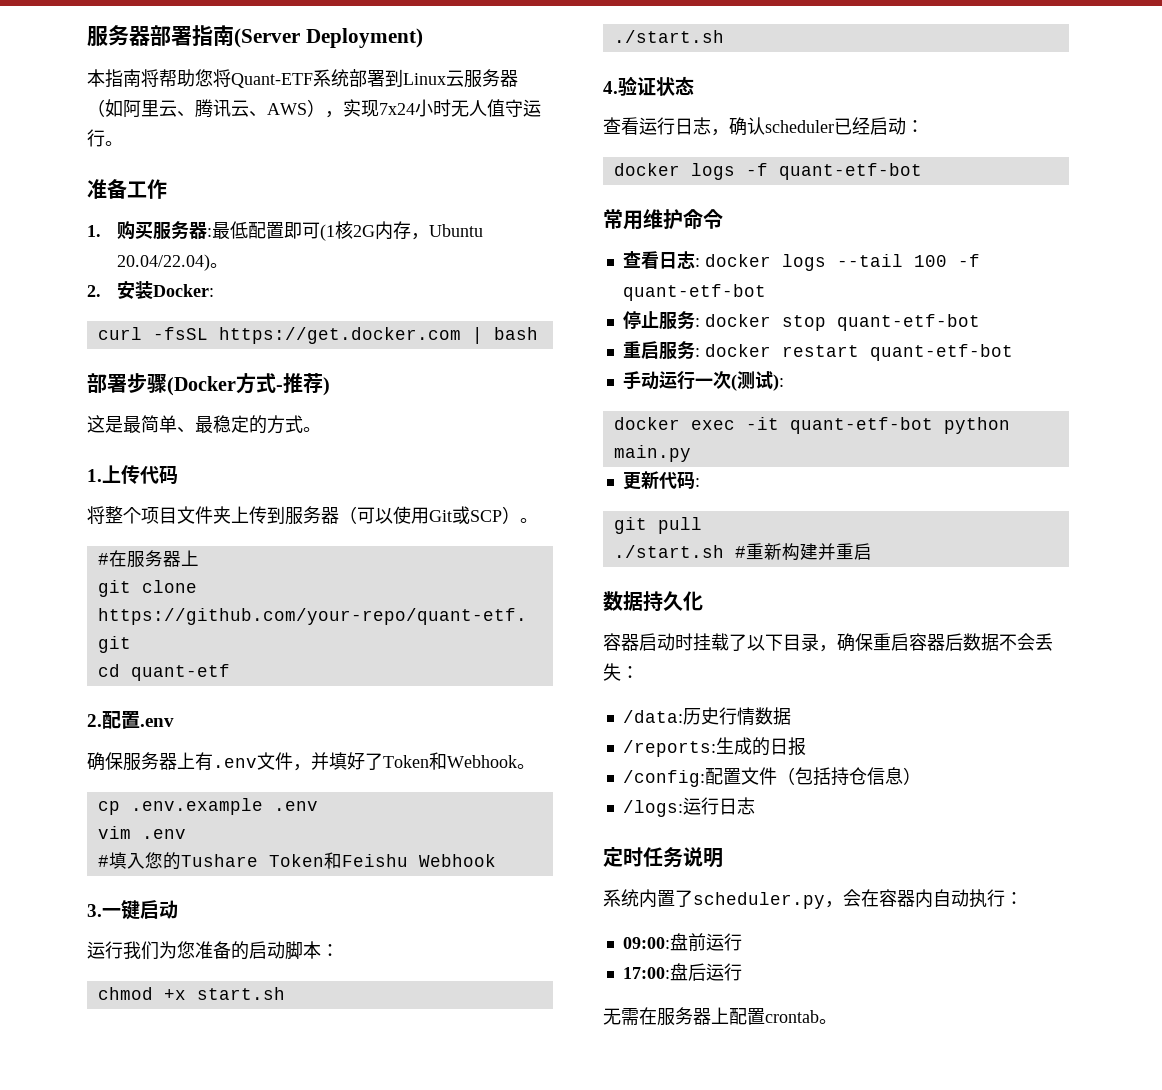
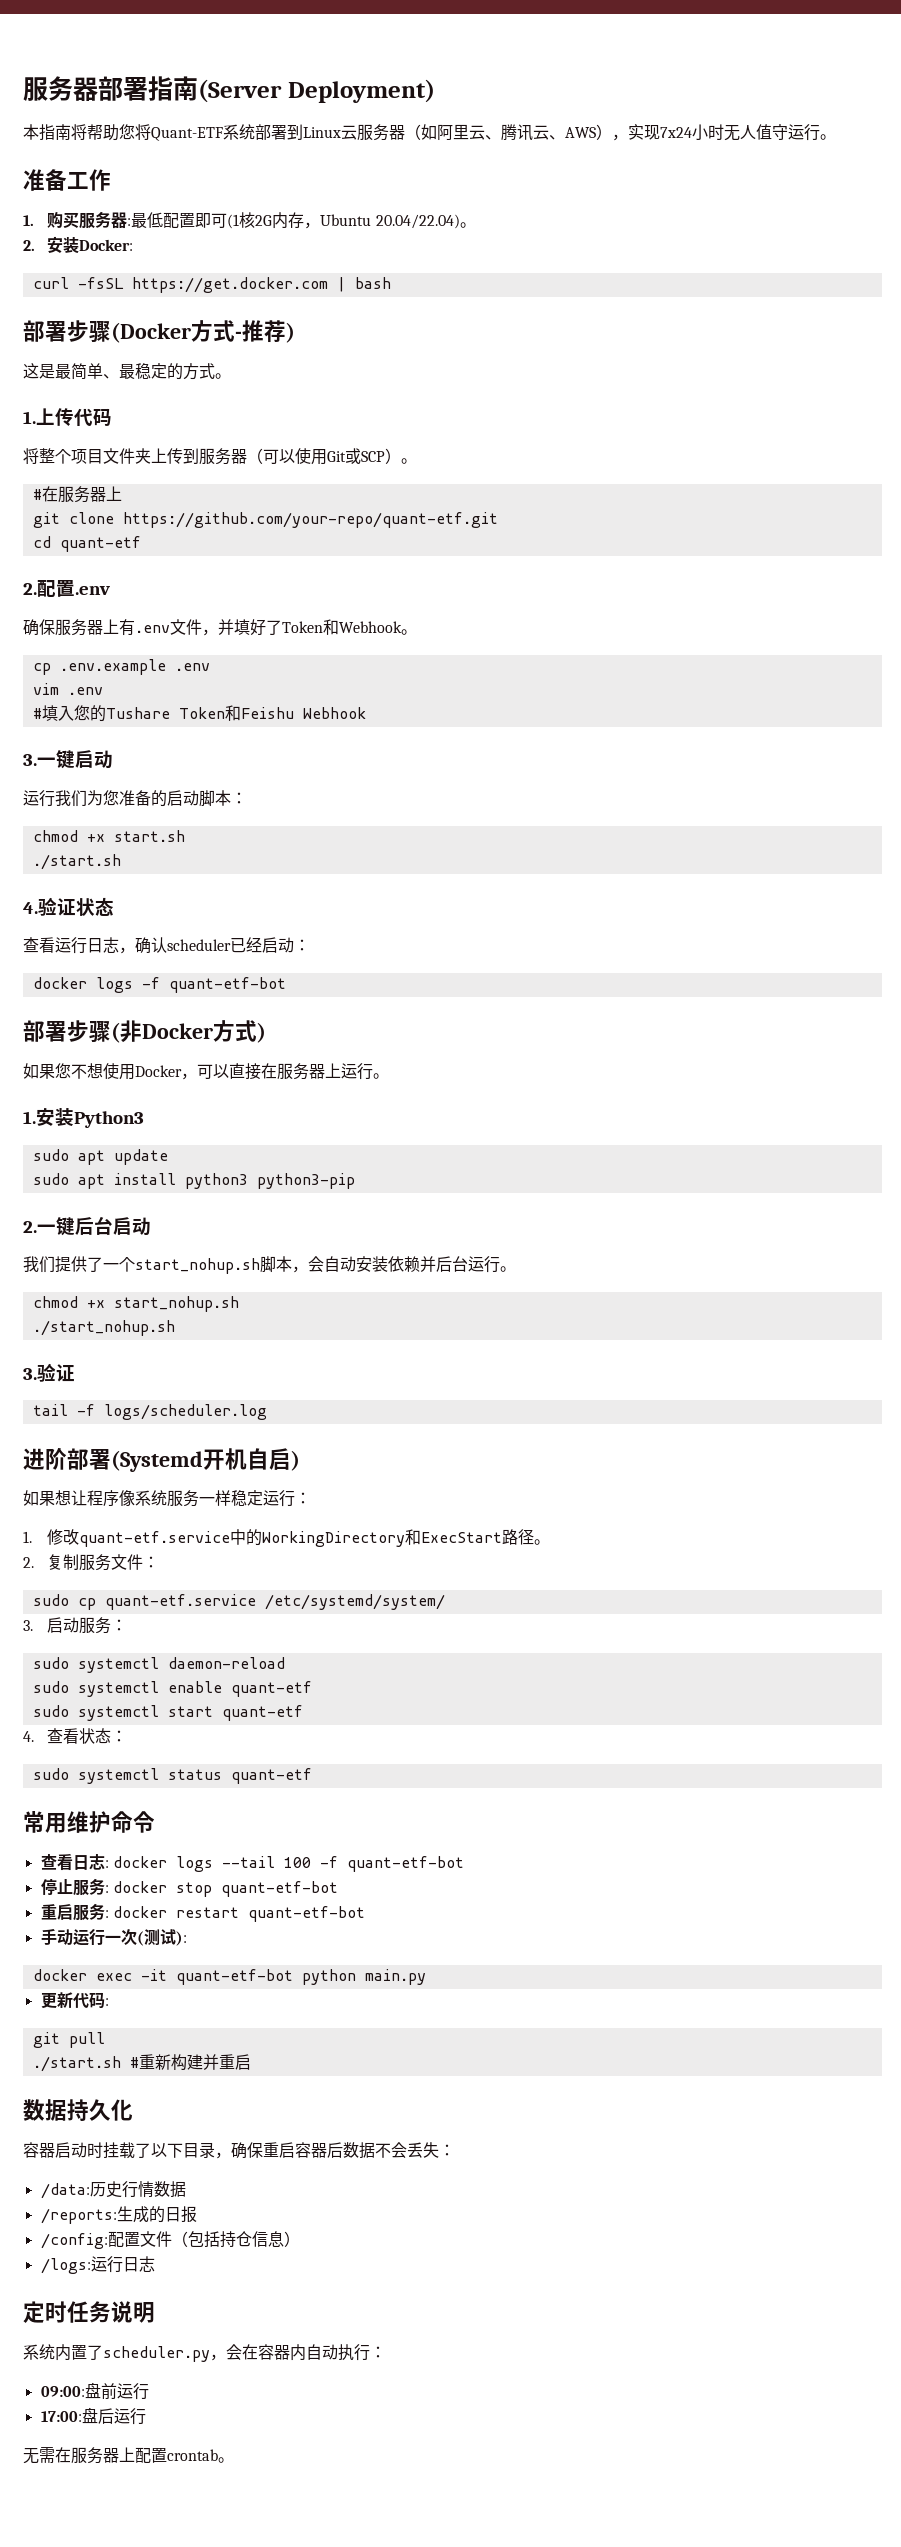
(922, 171) none -> [23,1020,266,1043] [23,1063,389,1080] [23,1108,144,1128] [32,1149,168,1165] [32,1173,355,1189] [23,1216,151,1236] [23,1256,516,1274] [32,1296,239,1312] [32,1320,175,1336] [23,1363,75,1382] [32,1404,267,1420] [23,1447,300,1472] [23,1490,311,1507] [23,1529,551,1547] [23,1554,160,1571] [32,1594,445,1610] [23,1617,128,1634] [32,1657,285,1673] [32,1681,312,1697] [32,1705,303,1721] [23,1728,128,1744] [32,1768,312,1784] // 部署步骤(非Docker方式) // 如果您不想使用Docker，可以直接在服务器上运行。 // 1.安装Python3 // sudo apt update // sudo apt install python3 python3-pip // 2.一键后台启动 // 我们提供了一个start_nohup.sh脚本，会自动安装依赖并后台运行。 // chmod +x start_nohup.sh // ./start_nohup.sh // 3.验证 // tail -f logs/scheduler.log // 进阶部署(Systemd开机自启) // 如果想让程序像系统服务一样稳定运行： // 1.修改quant-etf.service中的WorkingDirectory和ExecStart路径。 // 2.复制服务文件： // sudo cp quant-etf.service /etc/systemd/system/ // 3.启动服务： // sudo systemctl daemon-reload // sudo systemctl enable quant-etf // sudo systemctl start quant-etf // 4.查看状态： // sudo systemctl status quant-etf

